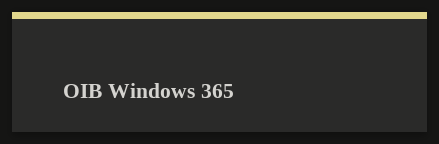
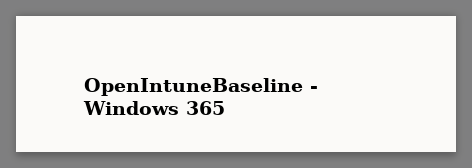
[63,84,102,98] OIB -> [84,78,318,96] OpenIntuneBaseline -

